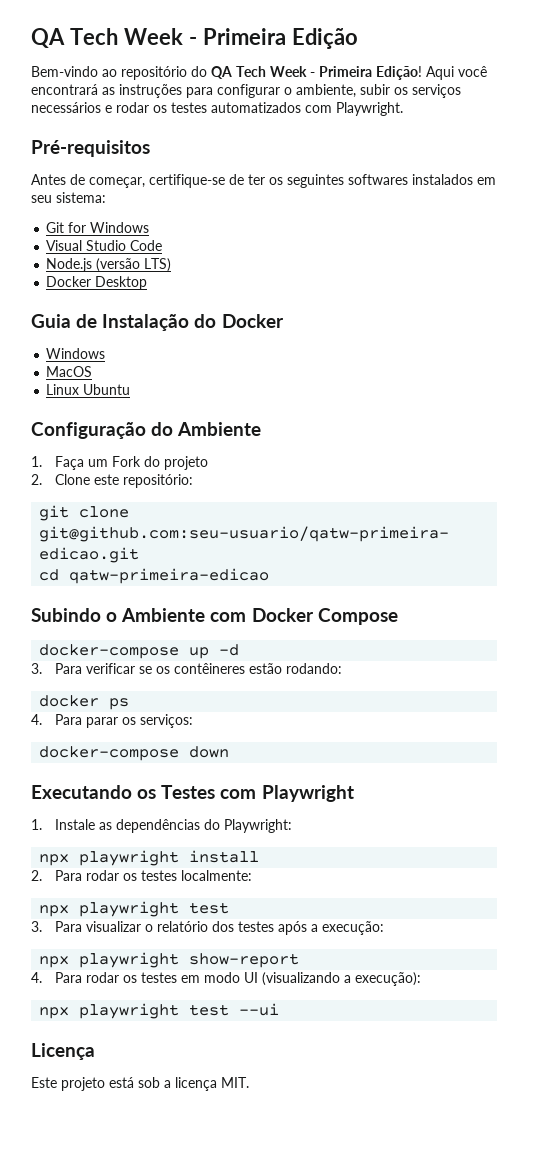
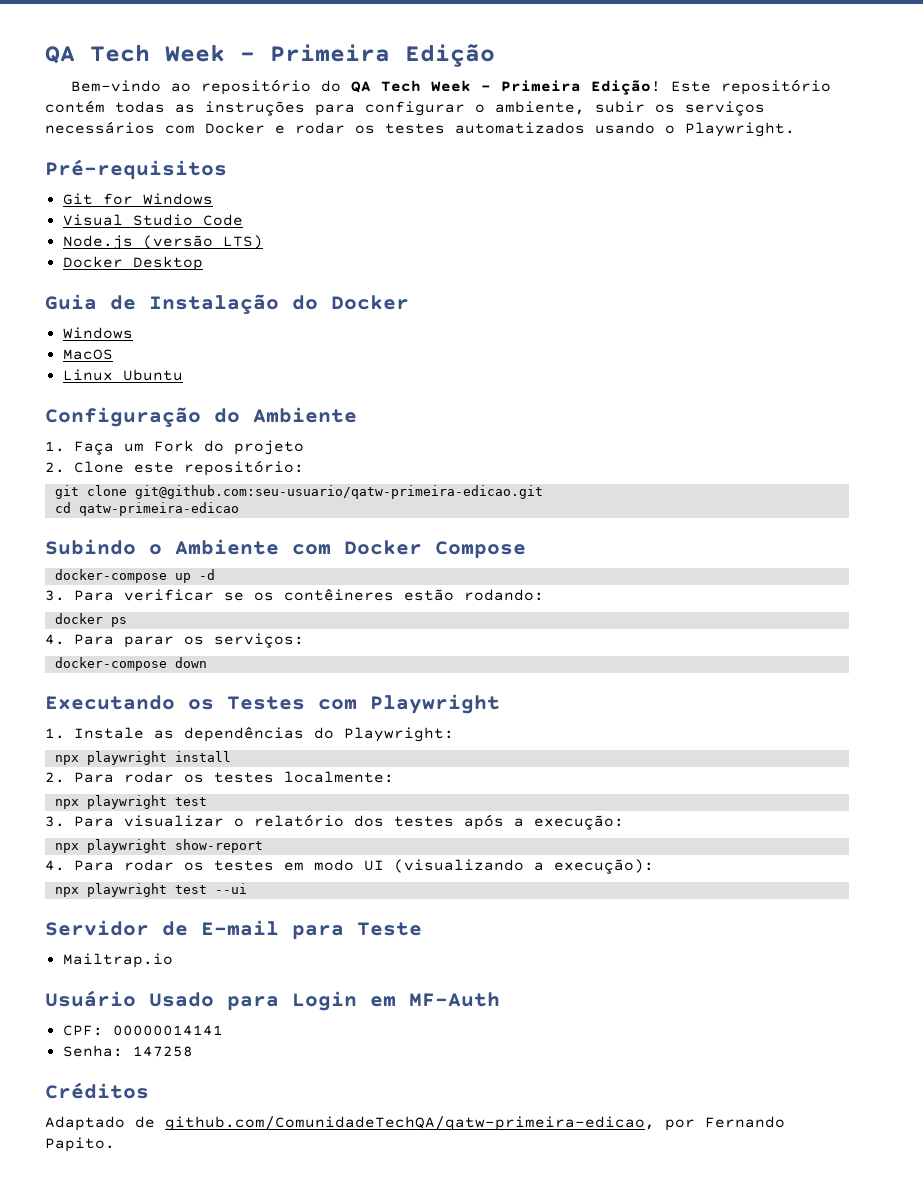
[426,66,487,80] [31,84,98,95] Aqui você encontrará -> [671,79,832,95] [45,100,165,113] Este repositório contém todas
(101, 107) none -> [165,122,265,134] com Docker
[305,105,332,113] com -> [595,122,675,134] usando o
[31,174,496,188] [31,192,106,203] // Antes de começar, certifique-se de ter os seguintes softwares instalados em seu sistema: -> (227, 169) none
[31,1043,95,1060] [31,1077,249,1091] Licença // Este projeto está sob a licença MIT. -> [45,920,422,940] [62,953,173,968] [45,990,500,1011] [62,1025,223,1036] [62,1045,193,1057] [45,1082,149,1099] [45,1116,785,1131] [45,1137,115,1152] Servidor de E-mail para Teste // Mailtrap.io // Usuário Usado para Login em MF-Auth // CPF: 00000014141 // Senha: 147258 // Créditos // Adaptado de github.com/ComunidadeTechQA/qatw-primeira-edicao, por Fernando Papito.

